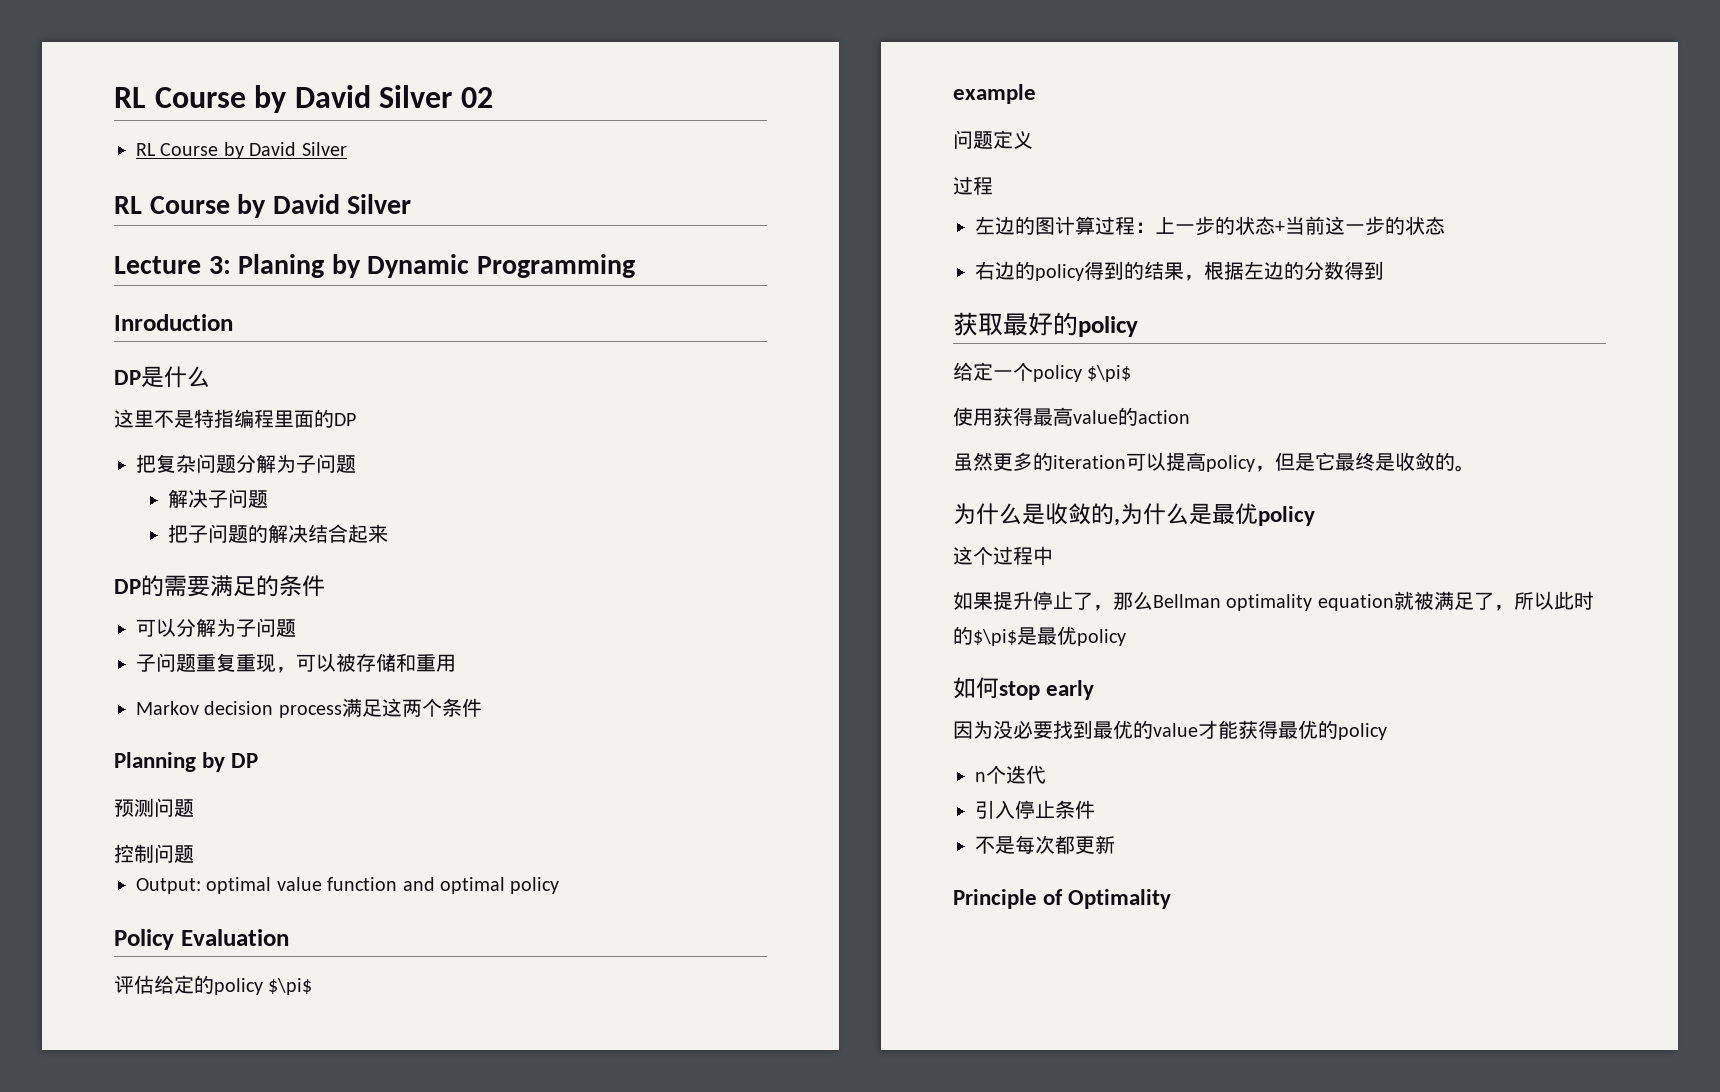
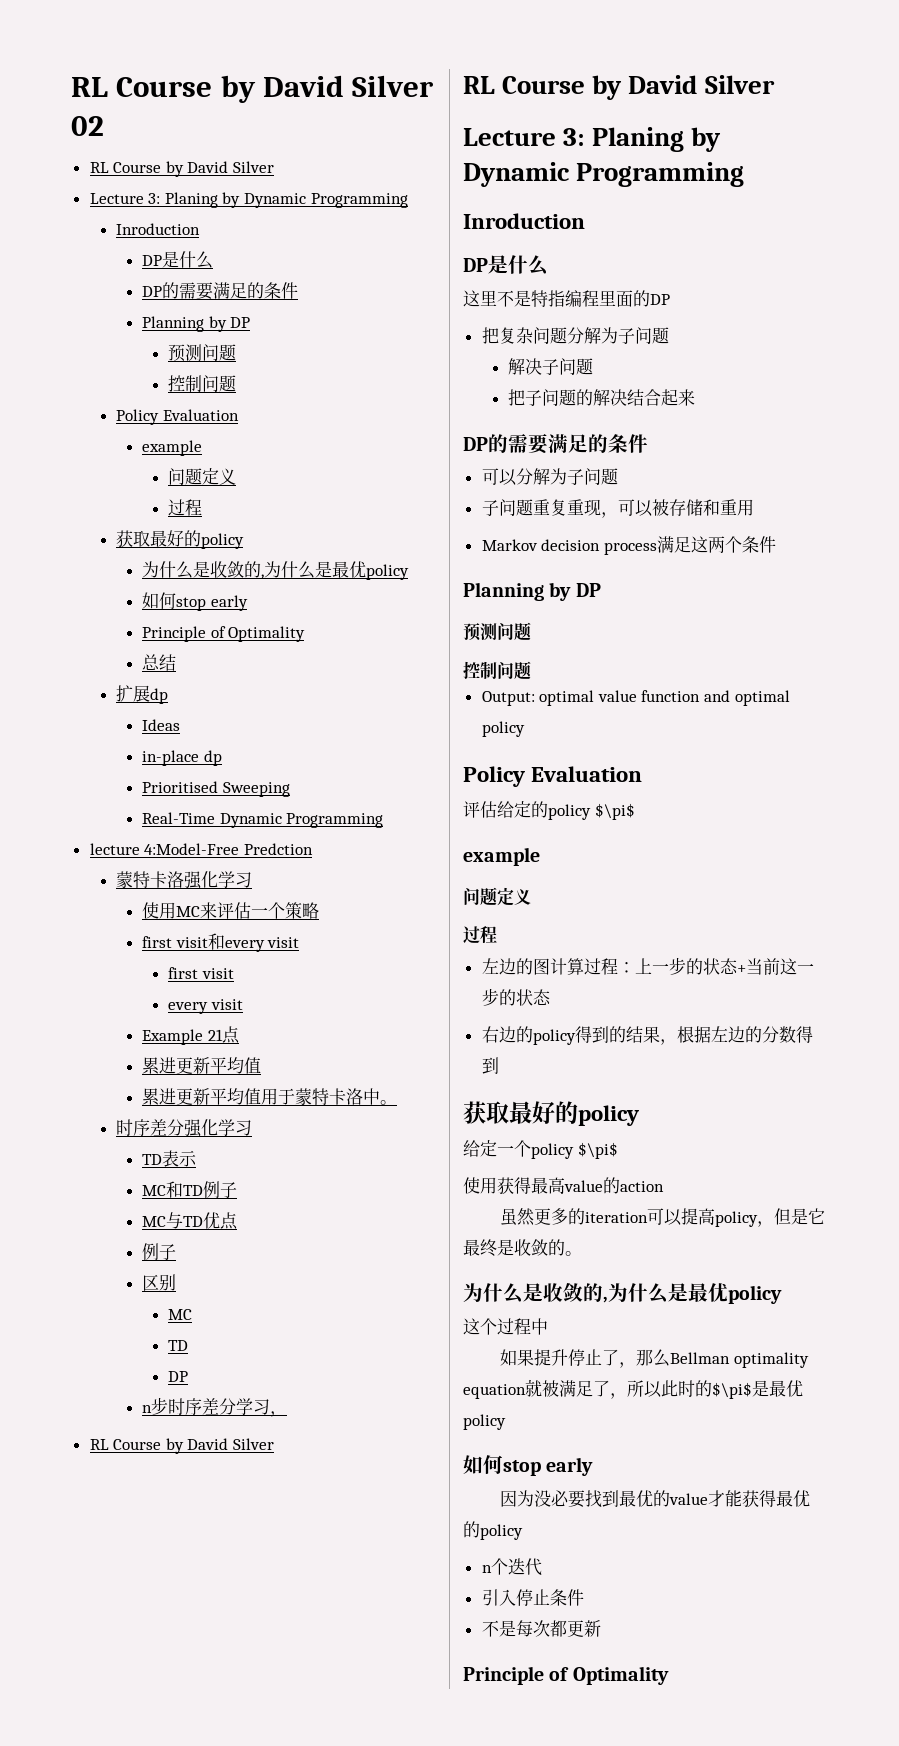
(347, 149) none -> [89,192,408,208] [115,223,200,235] [142,251,214,269] [142,282,299,300] [142,316,251,332] [168,344,237,362] [168,375,237,392] [115,409,239,425] [142,440,203,456] [168,468,237,485] [168,499,203,516] [115,530,244,549] [142,561,410,580] [142,592,248,611] [142,626,306,642] [142,654,177,671] [115,685,168,704] [142,719,181,731] [142,750,222,766] [142,781,290,797] [142,812,384,828] [89,843,313,855] [115,871,252,889] [142,902,320,919] [142,933,300,952] [168,967,234,979] [168,999,243,1014] [142,1026,240,1045] [142,1057,262,1074] [142,1088,398,1106] [115,1119,252,1137] [142,1150,198,1167] [142,1181,238,1198] [142,1212,239,1230] [142,1243,177,1260] [142,1274,177,1291] [168,1309,193,1320] [168,1340,189,1351] [168,1371,189,1382] [142,1397,288,1417] [89,1438,275,1454] // Lecture 3: Planing by Dynamic Programming // Inroduction // DP是什么 // DP的需要满足的条件 // Planning by DP // 预测问题 // 控制问题 // Policy Evaluation // example // 问题定义 // 过程 // 获取最好的policy // 为什么是收敛的,为什么是最优policy // 如何stop early // Principle of Optimality // 总结 // 扩展dp // Ideas // in-place dp // Prioritised Sweeping // Real-Time Dynamic Programming // lecture 4:Model-Free Predction // 蒙特卡洛强化学习 // 使用MC来评估一个策略 // first visit和every visit // first visit // every visit // Example 21点 // 累进更新平均值 // 累进更新平均值用于蒙特卡洛中。 // 时序差分强化学习 // TD表示 // MC和TD例子 // MC与TD优点 // 例子 // 区别 // MC // TD // DP // n步时序差分学习， // RL Course by David Silver

